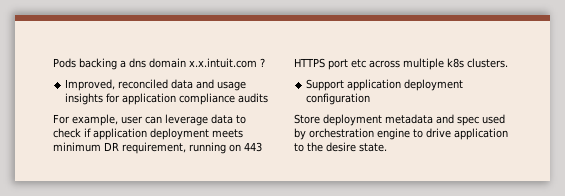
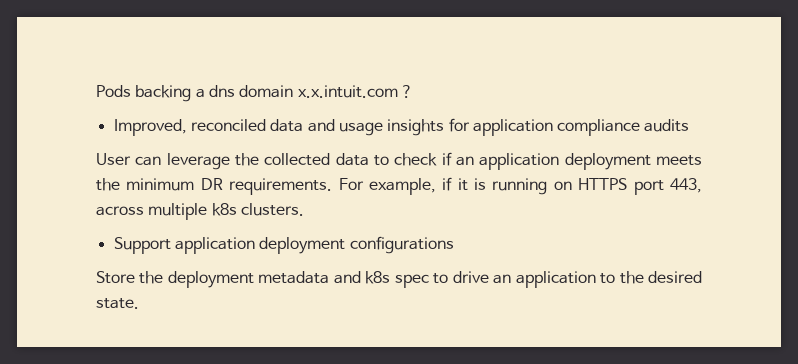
[53,114,208,126] For example, user can leverage -> [96,153,331,170] User can leverage the collected
(91, 132) none -> [456,156,474,166] an
(243, 133) none -> [96,178,120,191] the
[122,142,186,154] requirement, -> [229,177,487,195] requirements. For example, if it is
[244,142,262,152] 443 -> (572, 185) none
[351,59,366,68] etc -> [669,178,702,193] 443,
[306,93,371,105] configuration -> [349,236,454,254] configurations
(320, 119) none -> [139,271,164,284] the
[457,114,505,126] [294,128,410,140] spec used by orchestration engine -> [365,271,429,288] k8s spec
(451, 133) none -> [493,274,512,284] an
[326,142,356,152] desire -> [647,271,702,283] desired

